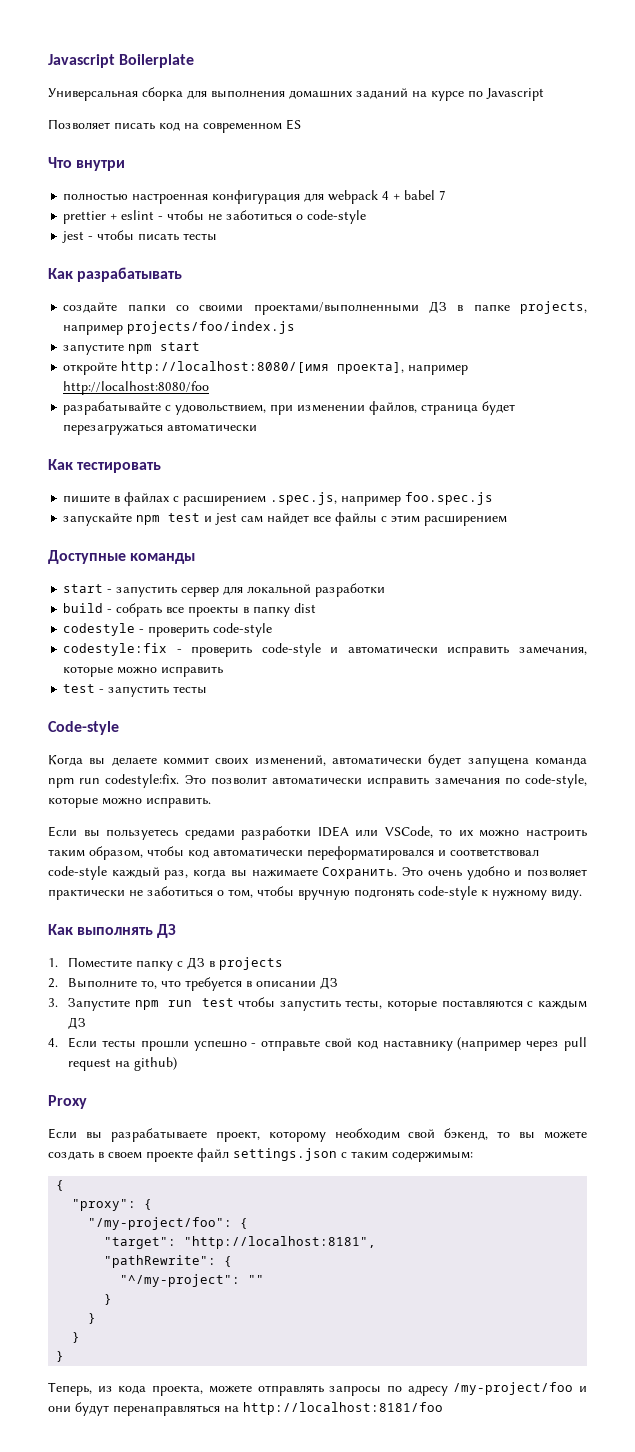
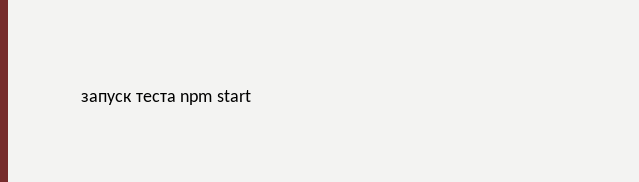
[48,54,195,68] [48,87,544,101] [48,119,301,133] [48,157,126,171] [63,190,447,204] [63,210,367,224] [62,230,218,243] [48,267,183,282] [63,301,587,315] [63,321,296,335] [63,342,201,355] [63,361,469,375] [63,381,210,395] [63,401,516,415] [63,424,258,435] [48,459,162,473] [63,492,494,506] [63,512,508,526] [48,550,196,564] [63,583,386,597] [63,603,317,617] [63,623,273,637] [63,643,587,657] [63,666,224,677] [63,684,208,697] [48,721,119,735] [48,754,587,768] [48,774,587,788] [48,797,211,808] [48,826,587,840] [48,846,539,860] [48,866,588,880] [48,886,582,900] [48,924,177,938] [48,957,284,971] [48,977,339,991] [48,997,587,1011] [68,1017,87,1029] [48,1037,587,1051] [68,1057,178,1071] [48,1095,87,1109] [48,1128,587,1142] [48,1148,473,1162] [56,1180,65,1191] [72,1199,153,1211] [88,1217,249,1230] [104,1236,377,1249] [104,1255,233,1268] [120,1274,265,1287] [104,1294,113,1305] [88,1313,97,1324] [72,1332,81,1343] [56,1351,65,1362] [48,1382,587,1396] [48,1402,443,1416] Javascript Boilerplate // Универсальная сборка для выполнения домашних заданий на курсе по Javascript // Позволяет писать код на современном ES // Что внутри // полностью настроенная конфигурация для webpack 4 + babel 7 // prettier + eslint - чтобы не заботиться о code-style // jest - чтобы писать тесты // Как разрабатывать // создайте папки со своими проектами/выполненными ДЗ в папке projects, например projects/foo/index.js // запустите npm start // откройте http://localhost:8080/[имя проекта], например http://localhost:8080/foo // разрабатывайте с удовольствием, при изменении файлов, страница будет перезагружаться автоматически // Как тестировать // пишите в файлах с расширением .spec.js, например foo.spec.js // запускайте npm test и jest сам найдет все файлы с этим расширением // Доступные команды // start - запустить сервер для локальной разработки // build - собрать все проекты в папку dist // codestyle - проверить code-style // codestyle:fix - проверить code-style и автоматически исправить замечания, которые можно исправить // test - запустить тесты // Code-style // Когда вы делаете коммит своих изменений, автоматически будет запущена команда npm run codestyle:fix. Это позволит автоматически исправить замечания по code-style, которые можно исправить. // Если вы пользуетесь средами разработки IDEA или VSCode, то их можно настроить таким образом, чтобы код автоматически переформатировался и соответствовал code-style каждый раз, когда вы нажимаете Сохранить. Это очень удобно и позволяет практически не заботиться о том, чтобы вручную подгонять code-style к нужному виду. // Как выполнять ДЗ // 1. Поместите папку с ДЗ в projects // 2. Выполните то, что требуется в описании ДЗ // 3. Запустите npm run test чтобы запустить тесты, которые поставляются с каждым ДЗ // 4. Если тесты прошли успешно - отправьте свой код наставнику (например через pull request на github) // Proxy // Если вы разрабатываете проект, которому необходим свой бэкенд, то вы можете создать в своем проекте файл settings.json с таким содержимым: // { // "proxy": { // "/my-project/foo": { // "target": "http://localhost:8181", // "pathRewrite": { // "^/my-project": "" // } // } // } // } // Теперь, из кода проекта, можете отправлять запросы по адресу /my-project/foo и они будут перенаправляться на http://localhost:8181/foo -> [81,90,252,105] запуск теста npm start

